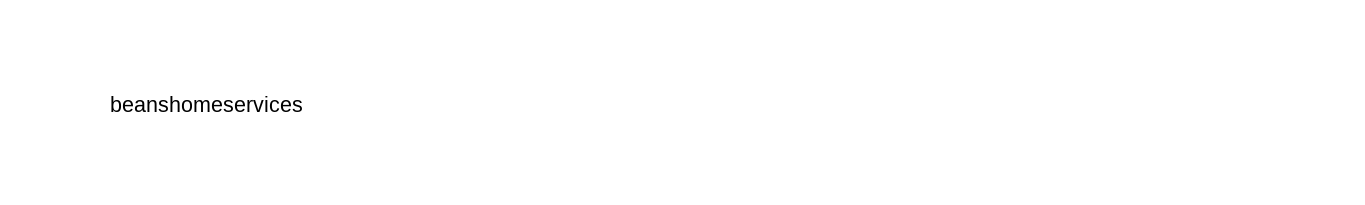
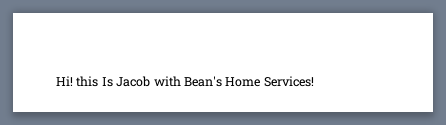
[110,96,303,112] beanshomeservices -> [56,76,314,87] Hi! this Is Jacob with Bean's Home Services!

